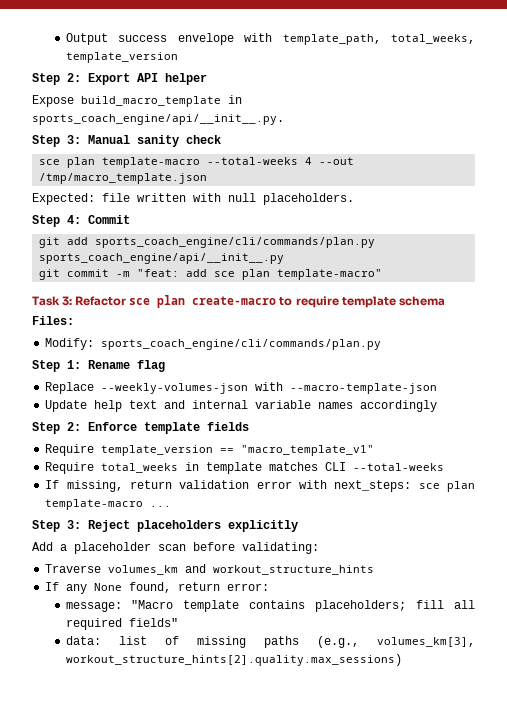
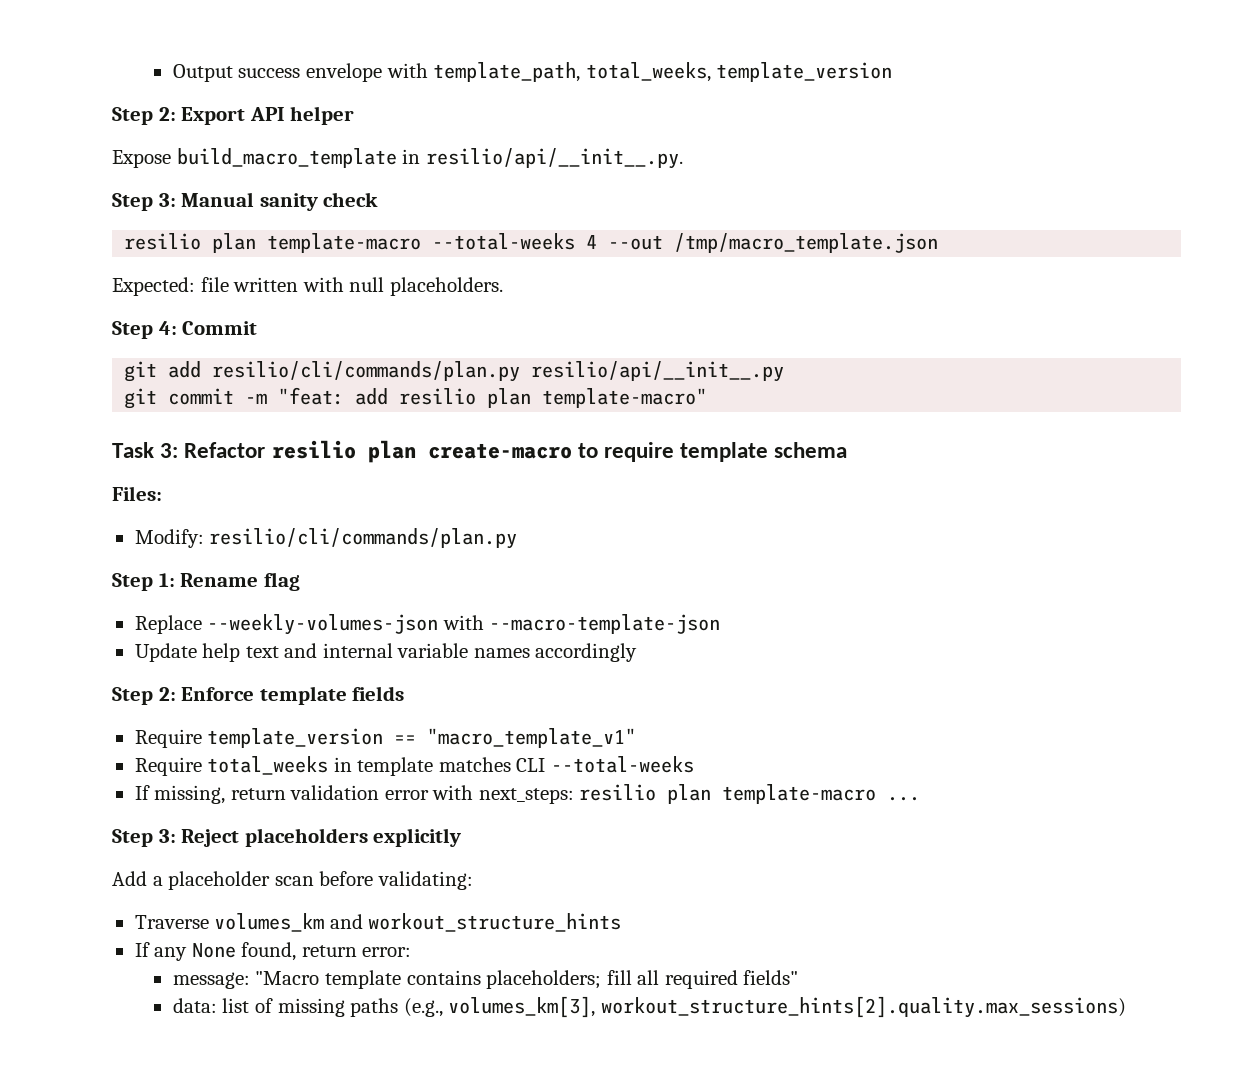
[32,114,284,125] sports_coach_engine/api/__init__.py. -> [425,148,683,169] resilio/api/__init__.py.
[39,159,61,165] sce -> [124,233,202,250] resilio
[95,237,376,248] [39,253,285,264] sports_coach_engine/cli/commands/plan.py sports_coach_engine/api/__init__.py -> [212,361,785,382] resilio/cli/commands/plan.py resilio/api/__init__.py
[214,271,236,277] sce -> [399,388,477,405] resilio
[129,298,151,305] sce -> [271,440,356,459] resilio
[101,339,382,350] sports_coach_engine/cli/commands/plan.py -> [209,528,518,549] resilio/cli/commands/plan.py
[418,483,440,489] sce -> [579,784,657,801] resilio

